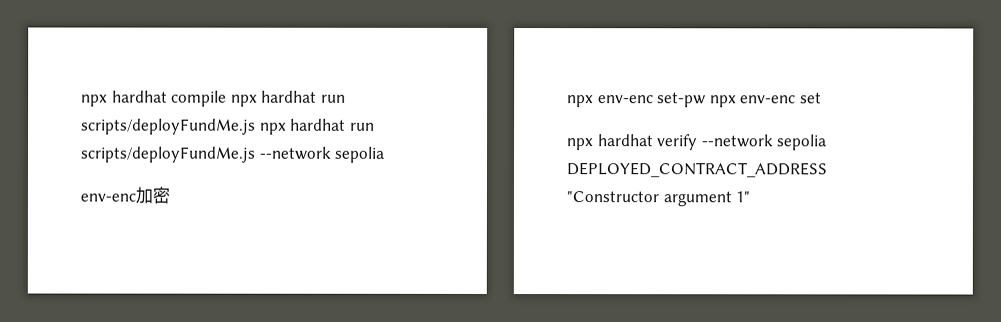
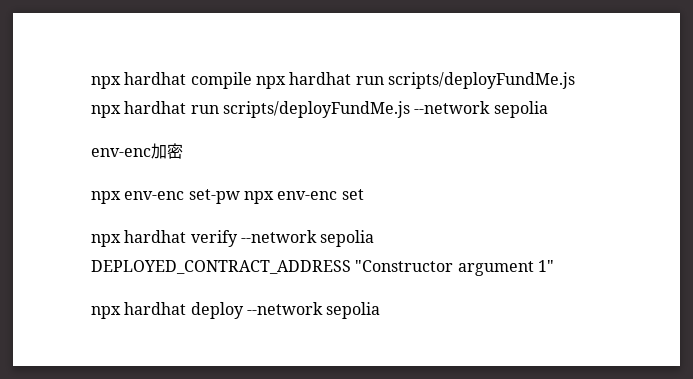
(751, 197) none -> [91,302,381,319] // npx hardhat deploy --network sepolia

